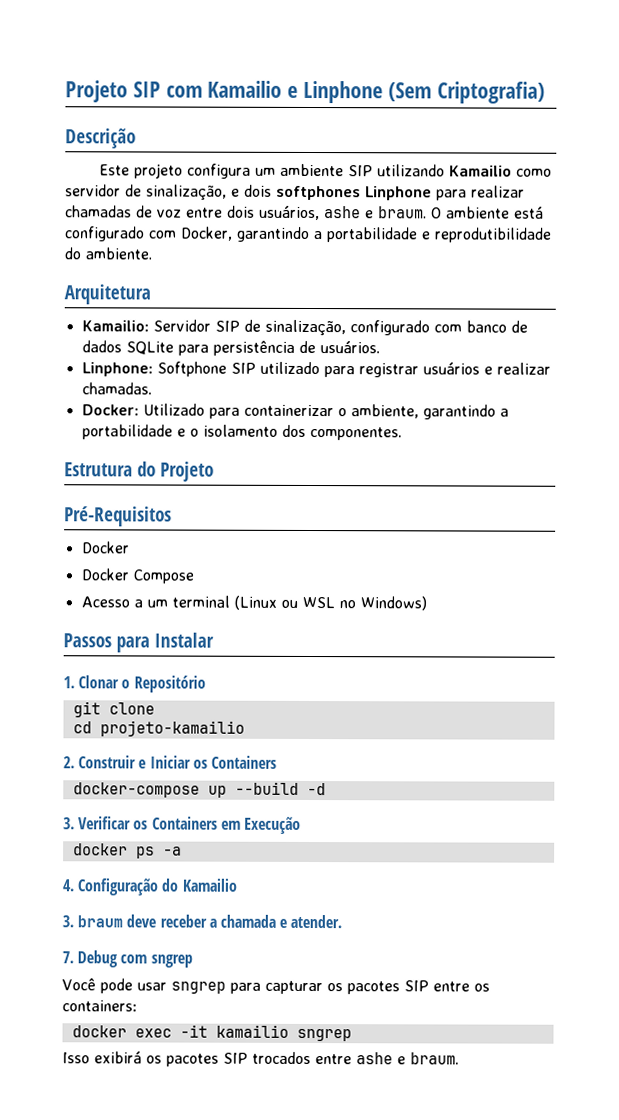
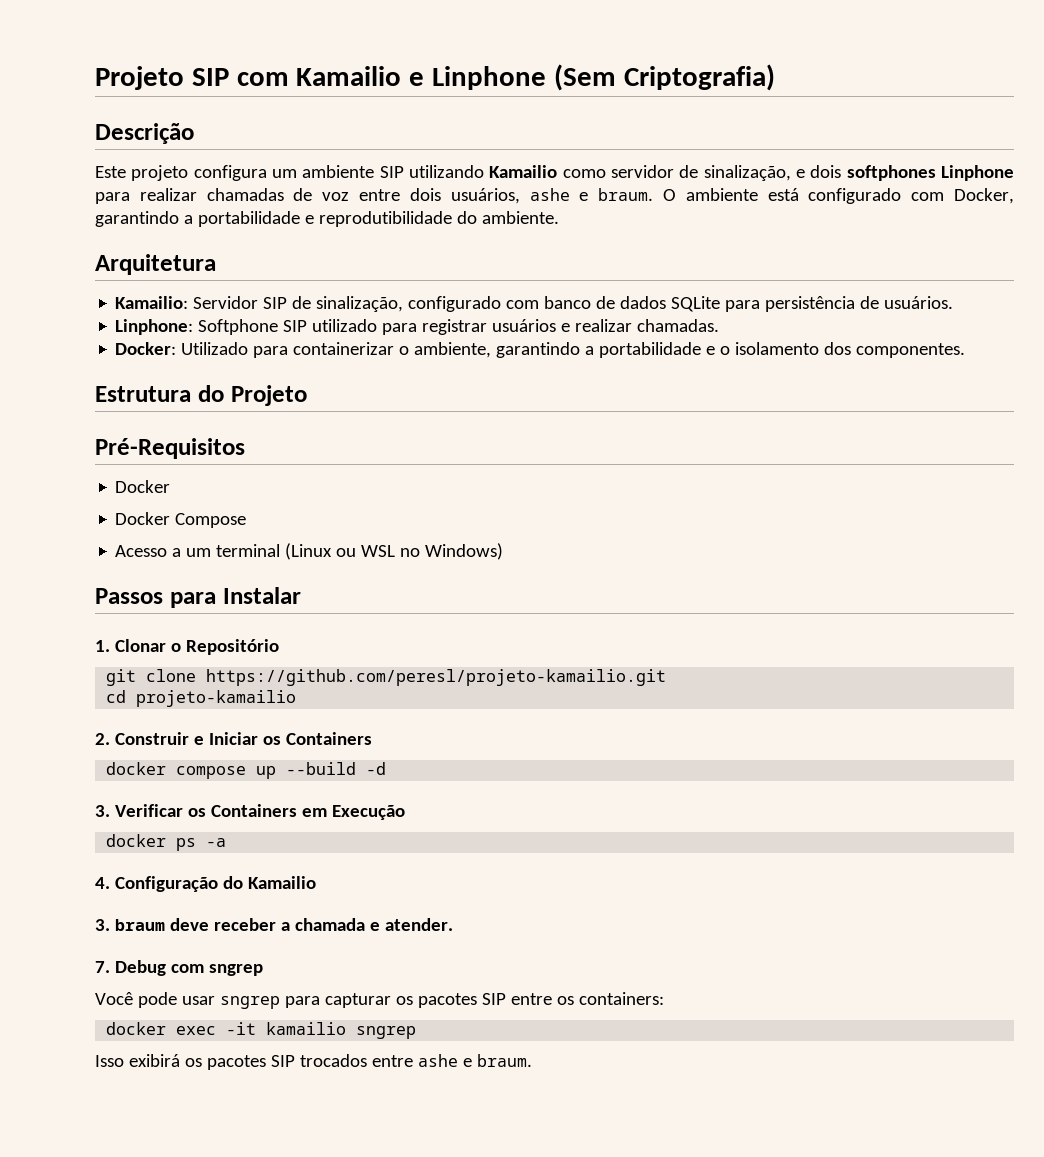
(155, 708) none -> [206,669,667,686] https://github.com/peresl/projeto-kamailio.git
[72,782,200,798] docker-compose -> [106,762,247,779] docker compose

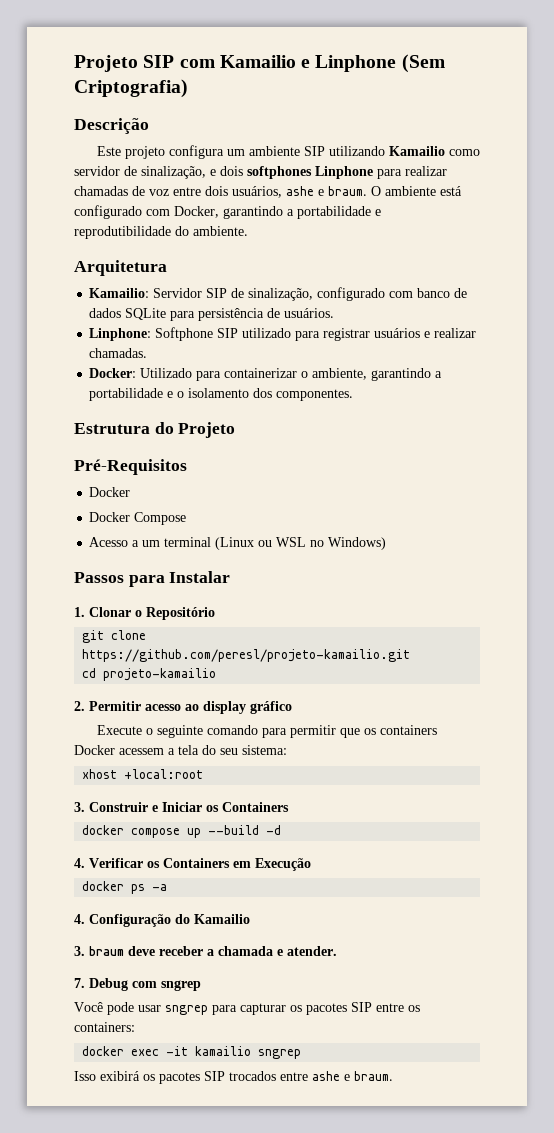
(110, 739) none -> [89,701,292,714] [96,725,437,738] [74,745,287,755] [82,769,204,779] [74,802,85,812] Permitir acesso ao display gráfico // Execute o seguinte comando para permitir que os containers Docker acessem a tela do seu sistema: // xhost +local:root // 3.
[95,805,110,817] 3. -> [74,858,85,868] 4.

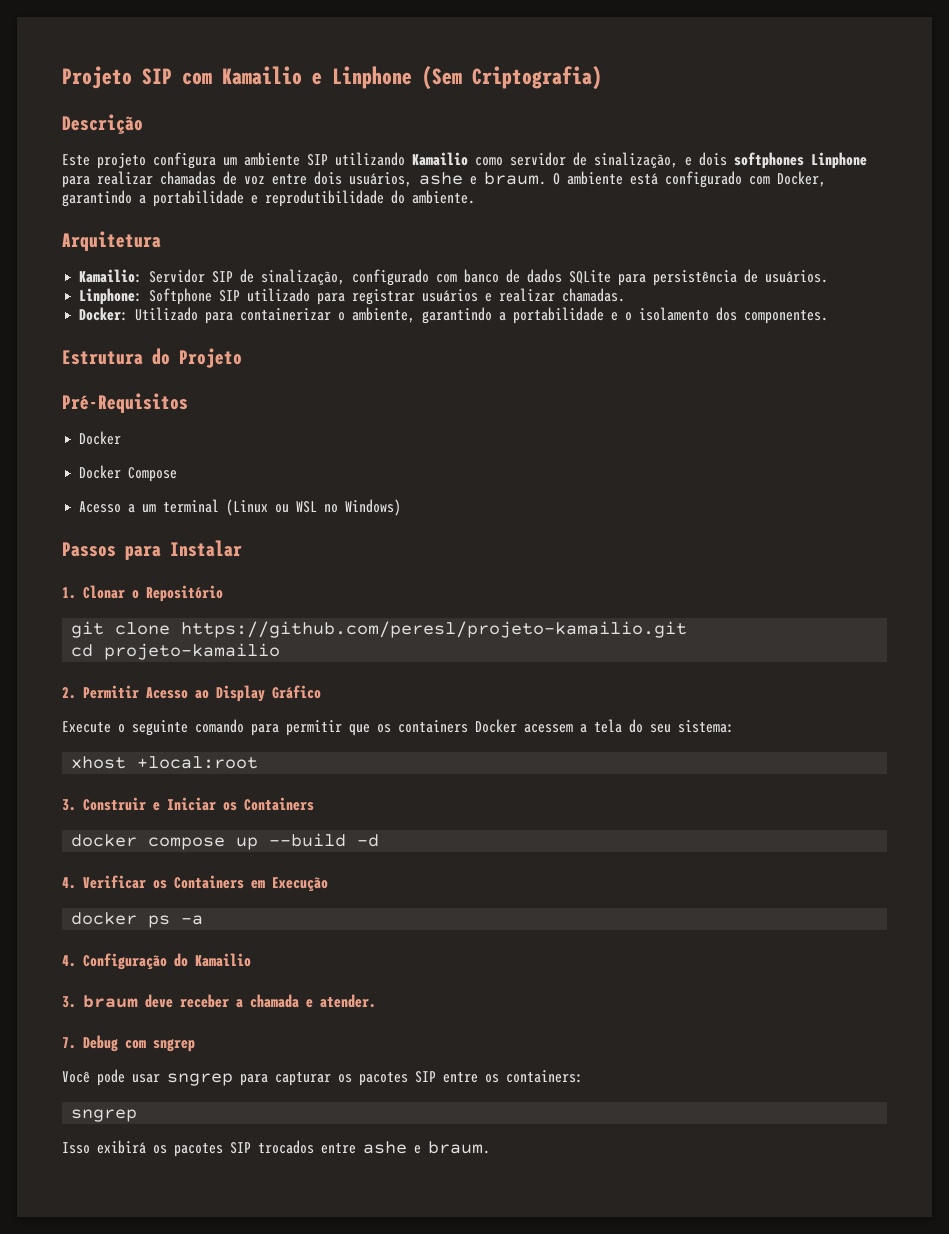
[145,701,292,714] acesso ao display gráfico -> [146,685,321,702] Acesso ao Display Gráfico
[82,1046,252,1056] docker exec -it kamailio -> (583, 1076) none

